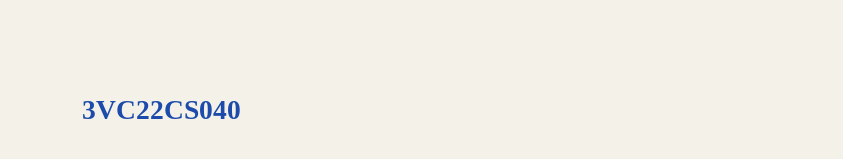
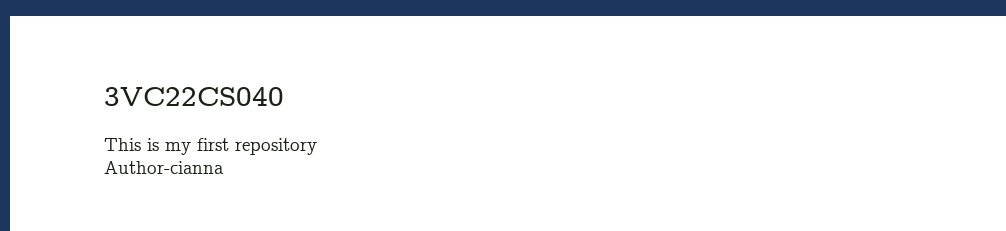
(241, 110) none -> [104,138,317,155] [104,161,224,174] // This is my first repository // Author-cianna

